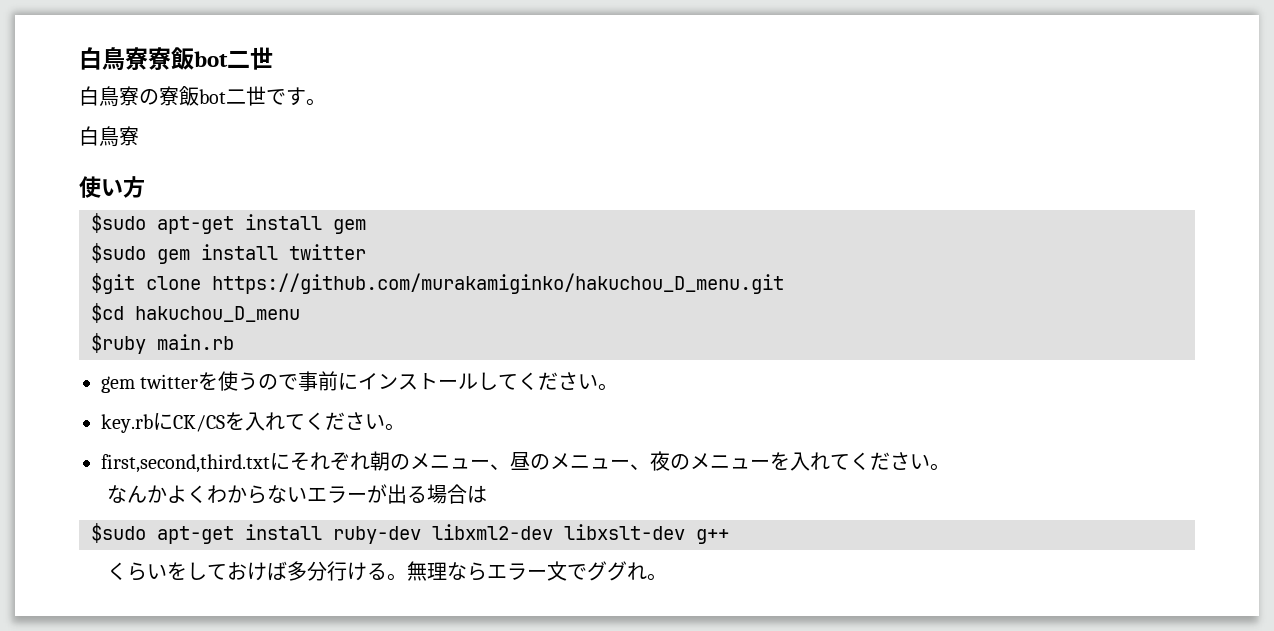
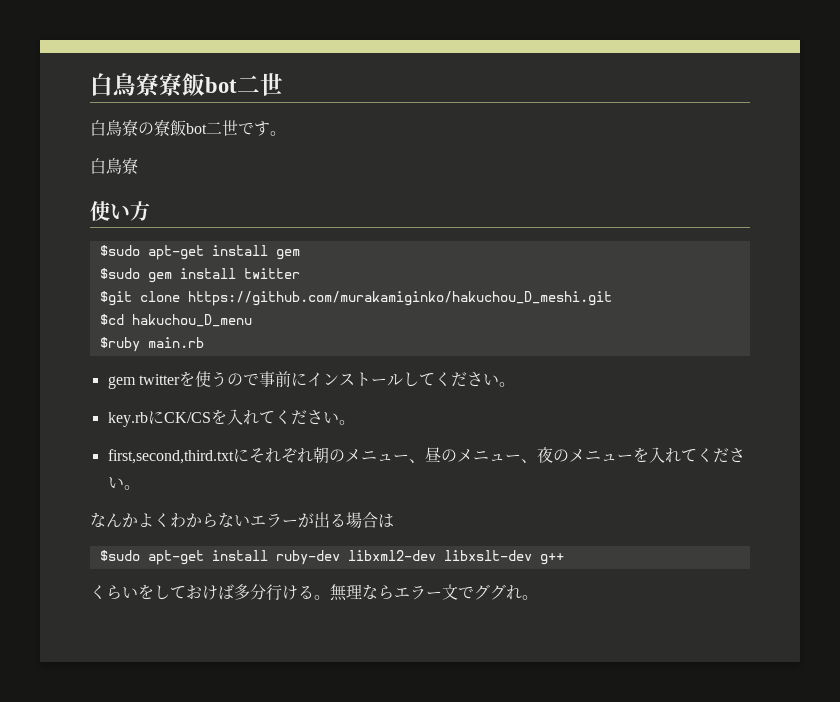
[212,273,784,294] https://github.com/murakamiginko/hakuchou_D_menu.git -> [187,291,612,306] https://github.com/murakamiginko/hakuchou_D_meshi.git

